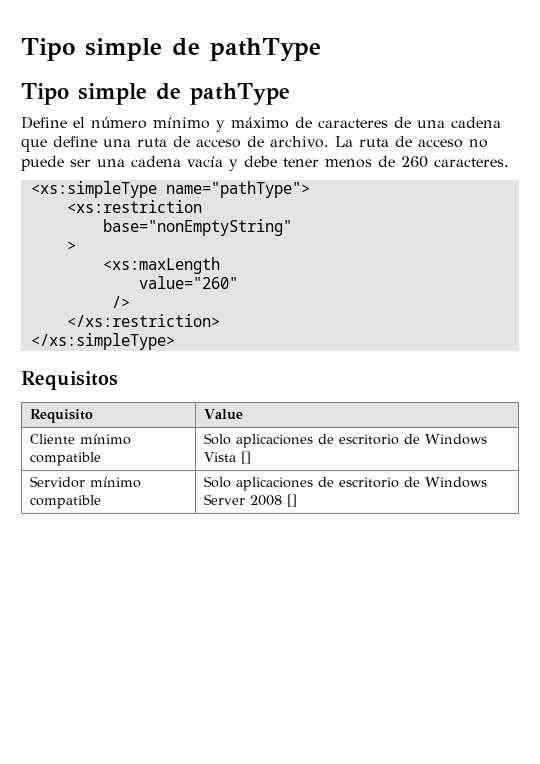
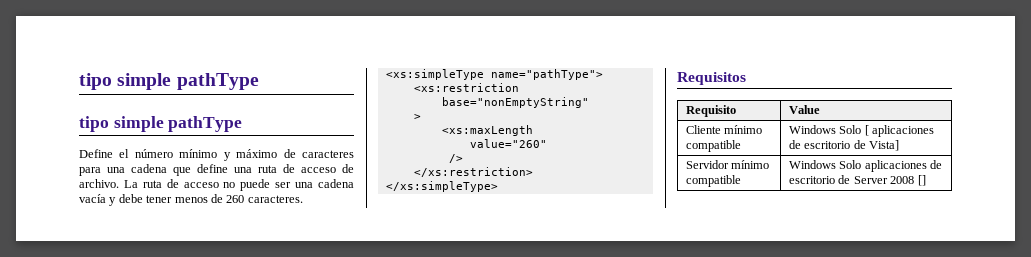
[21,38,321,62] [21,83,181,105] Tipo simple de pathType // Tipo simple de -> [79,73,259,90] [79,116,164,132] tipo simple pathType // tipo simple
[394,117,411,128] de -> [79,167,101,176] para
[203,433,487,448] [203,451,251,464] [29,476,141,488] [29,495,101,509] [203,476,487,491] Solo aplicaciones de escritorio de Windows Vista [] // Servidor mínimo compatible | Solo aplicaciones de escritorio de Windows -> [789,125,935,137] [789,140,900,151] [686,160,770,169] [686,175,742,187] [789,160,943,172] [789,175,851,184] Windows Solo [ aplicaciones de escritorio de Vista] // Servidor mínimo compatible | Windows Solo aplicaciones de escritorio de

